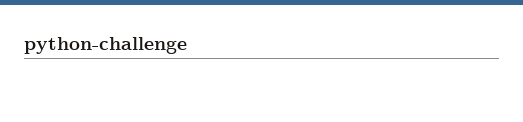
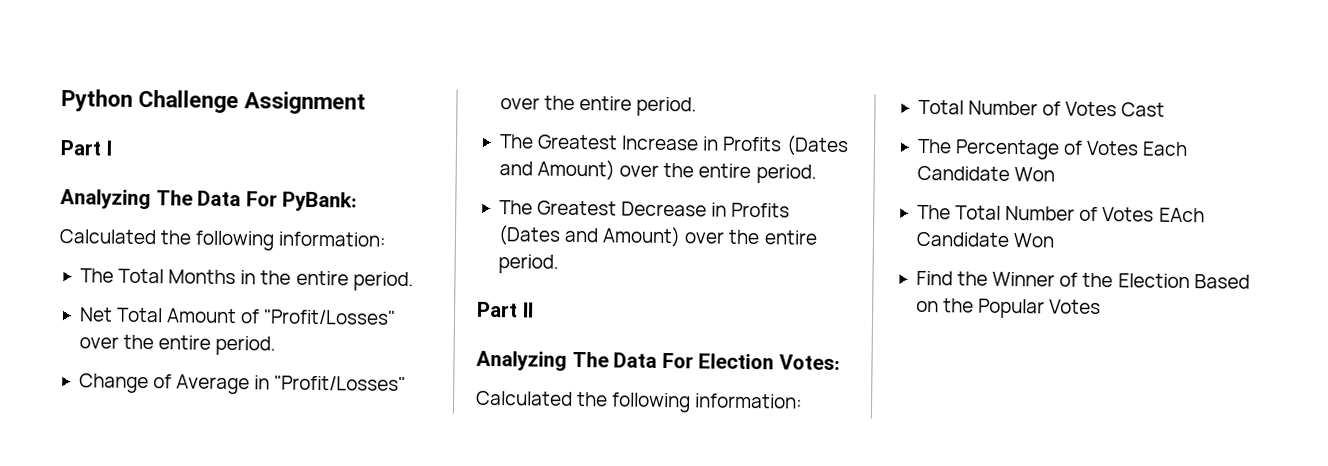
[24,37,187,54] python-challenge -> [61,89,367,115] [60,140,113,156] [60,189,358,212] [59,229,387,251] [79,268,414,292] [78,307,397,325] [78,334,277,356] [78,373,407,395] [499,95,698,117] [498,134,849,157] [498,159,817,184] [498,200,791,218] [497,225,818,248] [497,254,559,274] [477,301,534,318] [476,350,840,371] [476,390,804,413] [917,99,1166,117] [916,138,1189,160] [916,165,1056,182] [916,204,1205,223] [915,231,1056,248] [915,270,1250,289] [915,298,1102,319] Python Challenge Assignment // Part I // Analyzing The Data For PyBank: // Calculated the following information: // The Total Months in the entire period. // Net Total Amount of "Profit/Losses" over the entire period. // Change of Average in "Profit/Losses" over the entire period. // The Greatest Increase in Profits (Dates and Amount) over the entire period. // The Greatest Decrease in Profits (Dates and Amount) over the entire period. // Part II // Analyzing The Data For Election Votes: // Calculated the following information: // Total Number of Votes Cast // The Percentage of Votes Each Candidate Won // The Total Number of Votes EAch Candidate Won // Find the Winner of the Election Based on the Popular Votes

